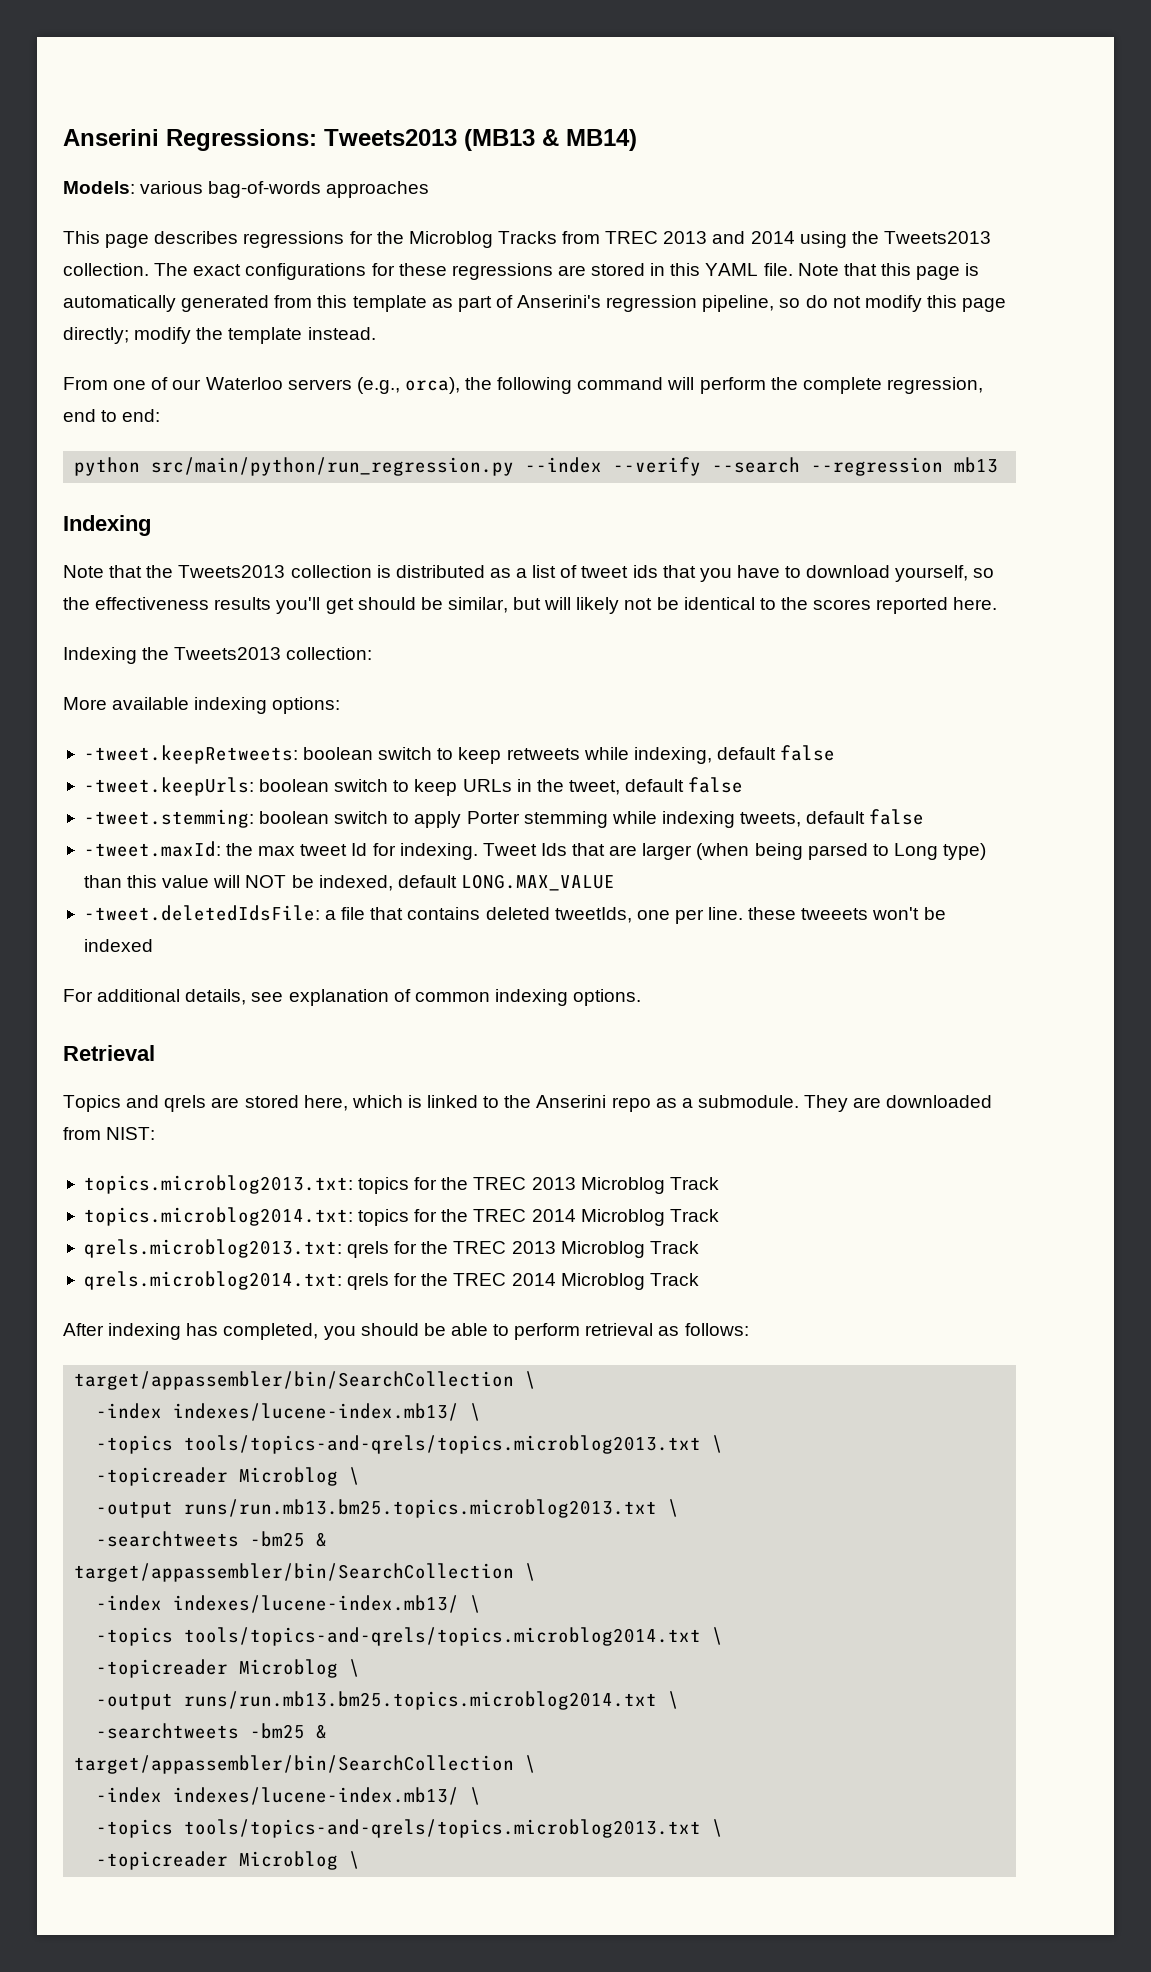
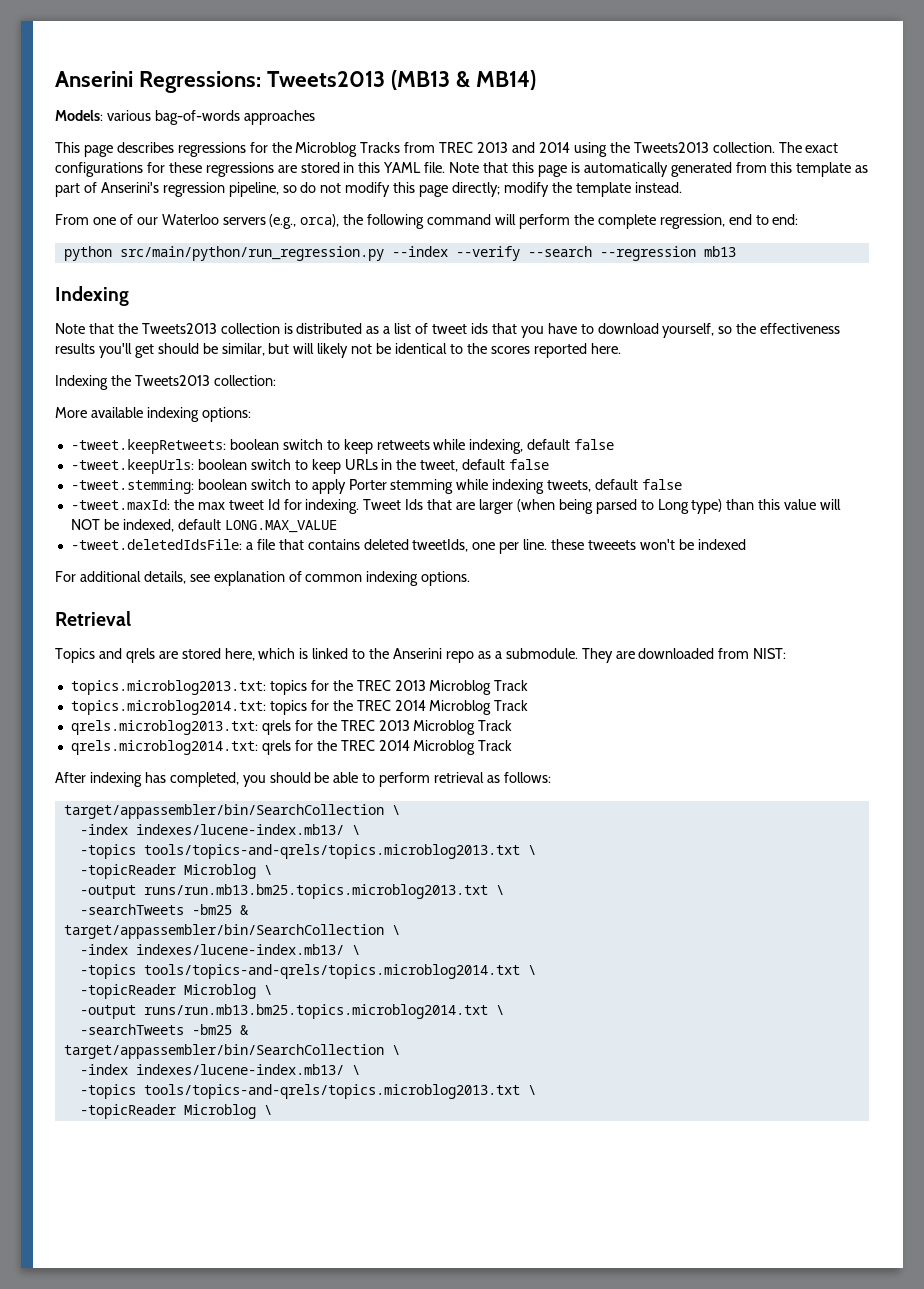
[96,1467,229,1486] -topicreader -> [79,864,177,879] -topicReader
[96,1531,240,1547] -searchtweets -> [79,904,184,915] -searchTweets
[96,1659,229,1678] -topicreader -> [79,984,177,999] -topicReader
[96,1723,240,1739] -searchtweets -> [79,1024,184,1035] -searchTweets
[96,1851,229,1870] -topicreader -> [79,1104,177,1119] -topicReader

